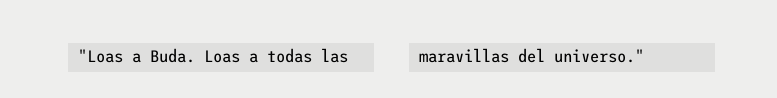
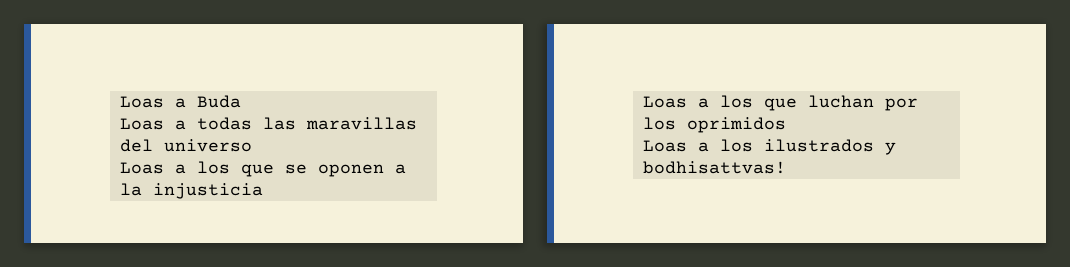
[78,48,196,63] "Loas a Buda. -> [119,95,241,108] Loas a Buda //
[554,49,645,63] universo." -> [163,139,252,152] [119,161,406,177] [119,183,263,199] [642,95,918,111] [642,117,786,133] [642,139,896,155] [642,161,786,174] universo // Loas a los que se oponen a la injusticia // Loas a los que luchan por los oprimidos // Loas a los ilustrados y bodhisattvas!

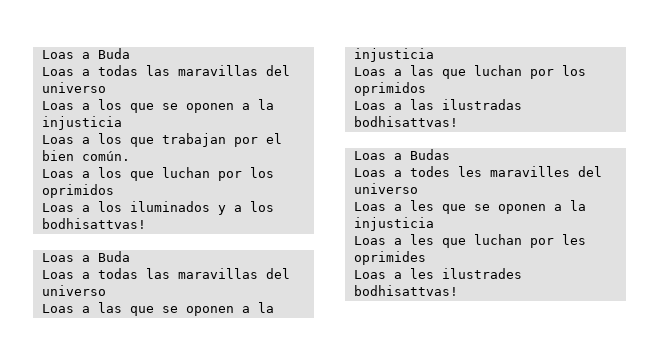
(263, 191) none -> [42,133,283,147] [42,150,131,161] // Loas a los que trabajan por el bien común.
[763,139,896,155] ilustrados y -> [130,201,275,215] [42,218,147,229] [42,251,131,262] [42,268,291,279] [42,285,107,296] [42,302,275,316] [354,48,435,62] [354,65,587,79] [354,82,427,96] [354,99,523,110] [354,116,459,127] [354,149,451,160] [354,166,603,177] [354,183,419,194] [354,200,587,214] [354,217,435,231] [354,234,587,248] [354,251,427,265] [354,268,523,279] iluminados y a los bodhisattvas! // Loas a Buda // Loas a todas las maravillas del universo // Loas a las que se oponen a la injusticia // Loas a las que luchan por los oprimidos // Loas a las ilustradas bodhisattvas! // Loas a Budas // Loas a todes les maravilles del universo // Loas a les que se oponen a la injusticia // Loas a les que luchan por les oprimides // Loas a les ilustrades

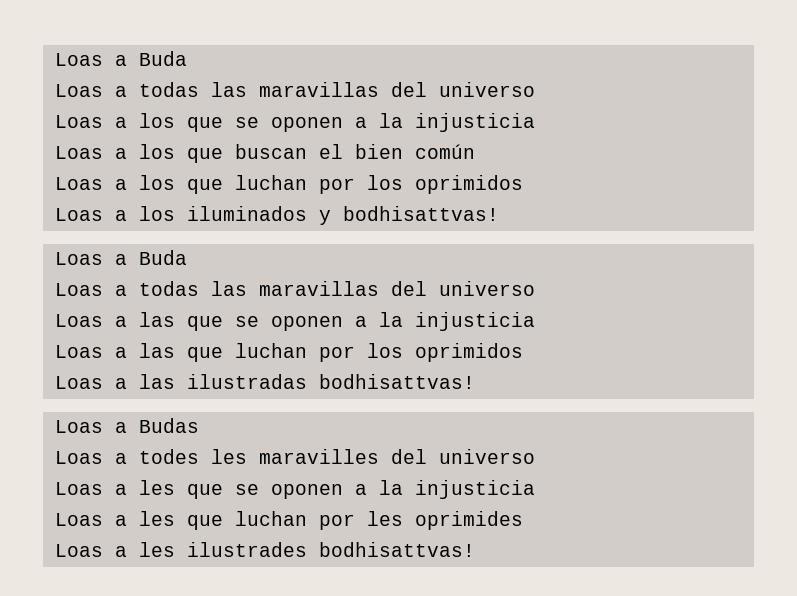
[162,133,259,147] trabajan por -> [235,144,307,159] buscan
[82,151,131,161] común. -> [415,144,475,159] común
[234,201,275,212] a los -> (331, 217) none

